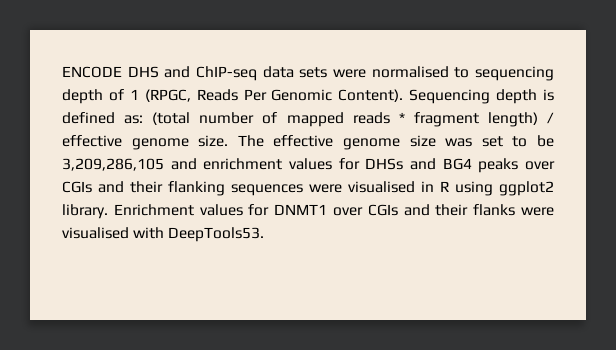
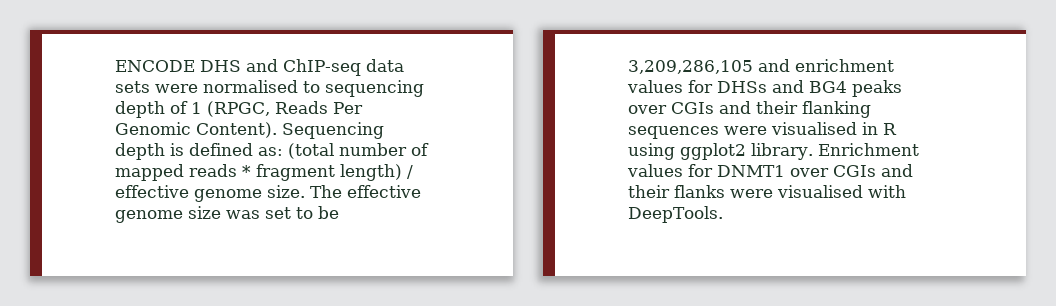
[168,227,265,242] DeepTools53. -> [628,206,723,223] DeepTools.

